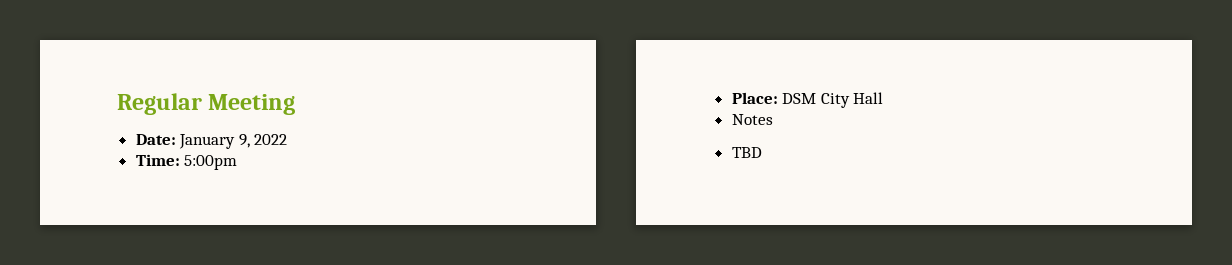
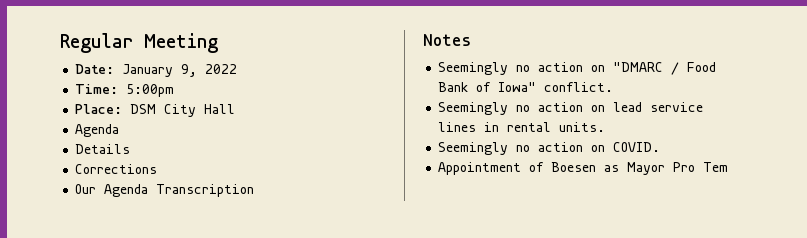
[731,114,773,125] [731,147,762,158] Notes // TBD -> [75,124,120,137] [75,144,131,154] [75,164,158,174] [75,184,255,197] [423,34,471,46] [438,62,717,75] [438,82,614,92] [438,102,704,115] [438,122,606,132] [438,142,661,155] [438,162,729,175] Agenda // Details // Corrections // Our Agenda Transcription // Notes // Seemingly no action on "DMARC / Food Bank of Iowa" conflict. // Seemingly no action on lead service lines in rental units. // Seemingly no action on COVID. // Appointment of Boesen as Mayor Pro Tem

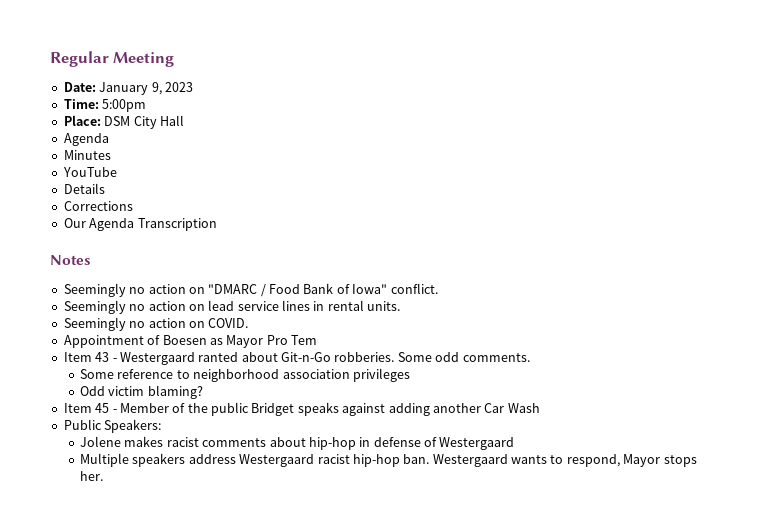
[205,64,238,74] 2022 -> [164,82,193,92] 2023
(120, 130) none -> [63,150,111,160] [62,167,117,177] // Minutes // YouTube
(729, 167) none -> [63,352,530,365] [80,368,410,382] [80,385,203,399] [63,402,540,416] [63,419,162,433] [80,436,515,450] [80,453,697,467] [80,471,104,481] // Item 43 - Westergaard ranted about Git-n-Go robberies. Some odd comments. // Some reference to neighborhood association privileges // Odd victim blaming? // Item 45 - Member of the public Bridget speaks against adding another Car Wash // Public Speakers: // Jolene makes racist comments about hip-hop in defense of Westergaard // Multiple speakers address Westergaard racist hip-hop ban. Westergaard wants to respond, Mayor stops her.

